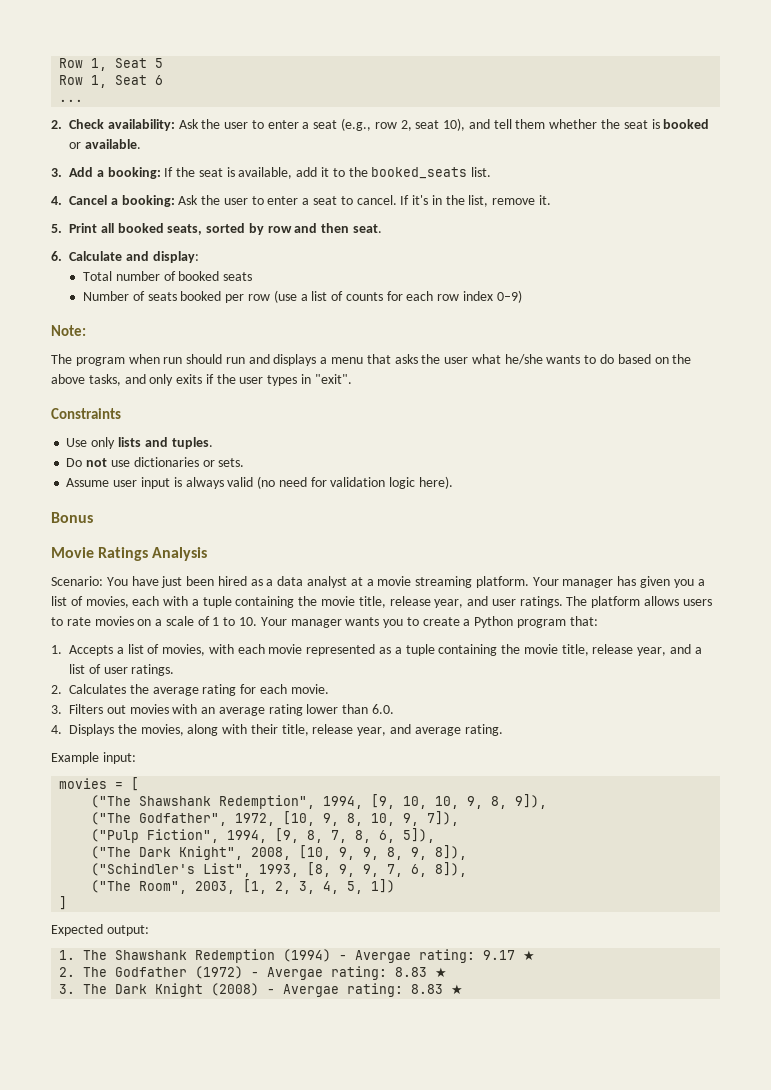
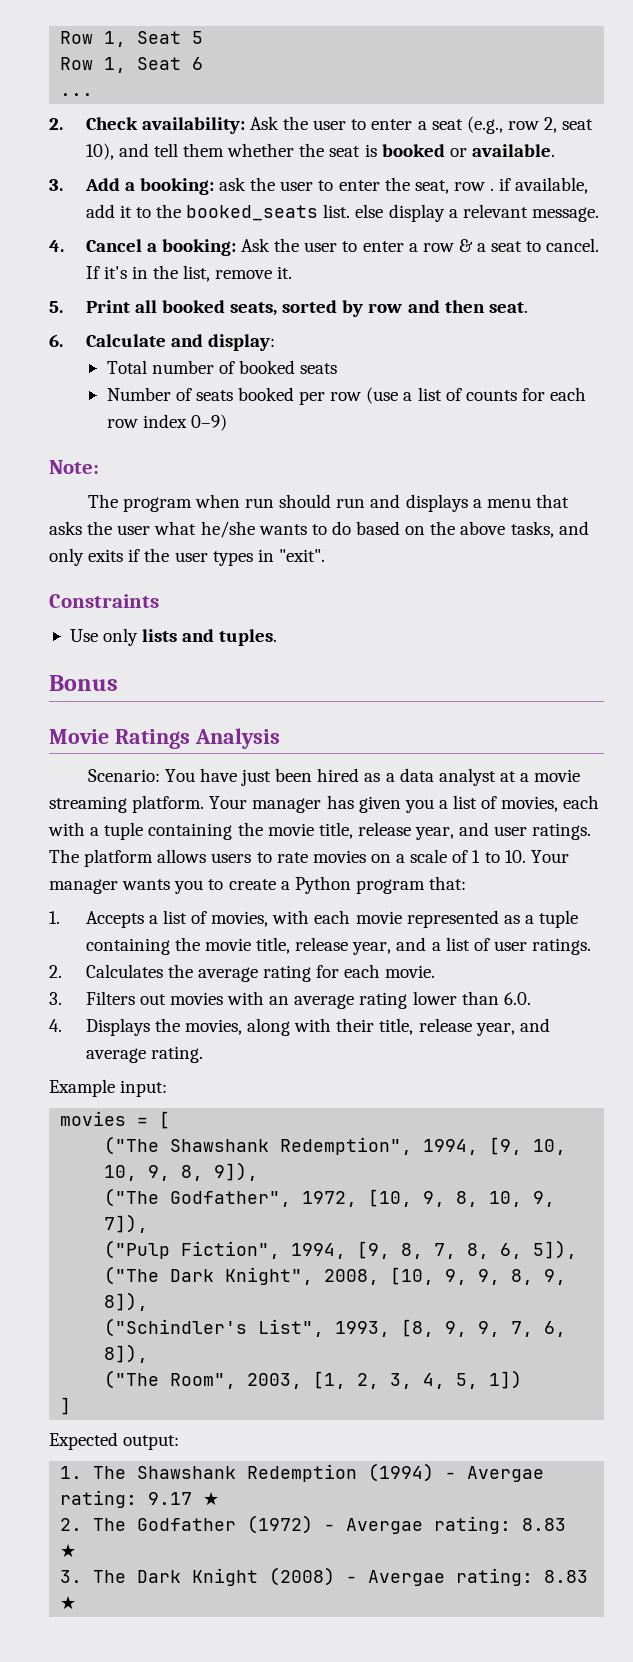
[164,167,235,177] If the seat is -> [218,177,512,194] ask the user to enter the seat, row . if
(492, 172) none -> [355,204,599,222] else display a relevant message.
(310, 201) none -> [422,239,487,252] row & a
[66,457,245,467] [66,476,453,489] // Do not use dictionaries or sets. // Assume user input is always valid (no need for validation logic here). -> (278, 637) none

